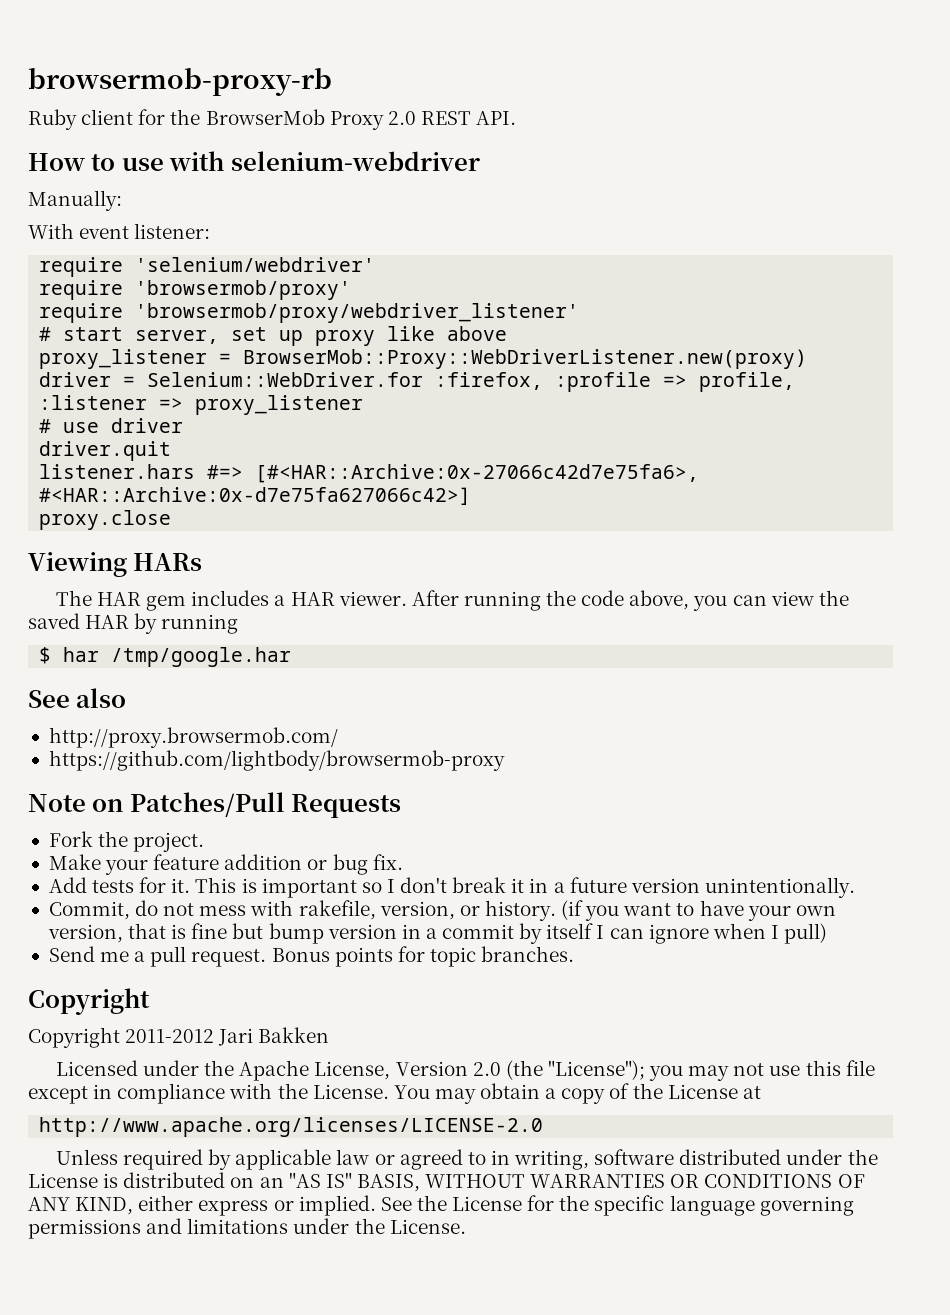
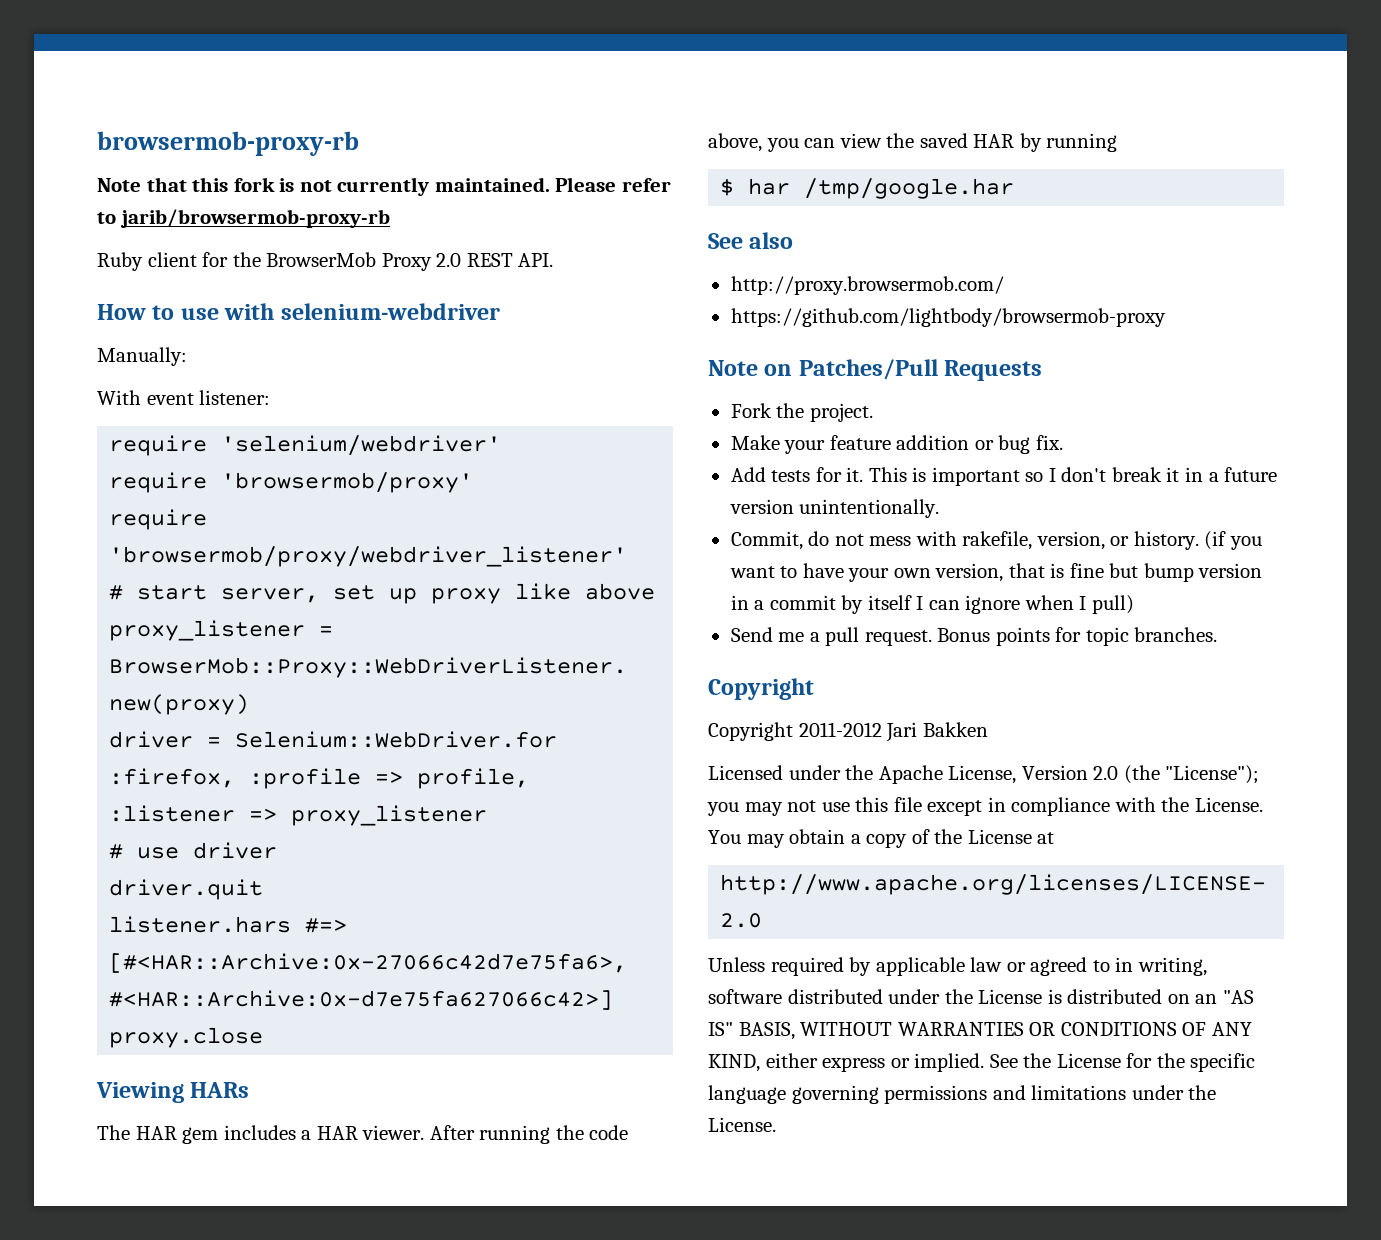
(332, 81) none -> [97,177,671,196] [97,209,390,228] // Note that this fork is not currently maintained. Please refer to jarib/browsermob-proxy-rb

